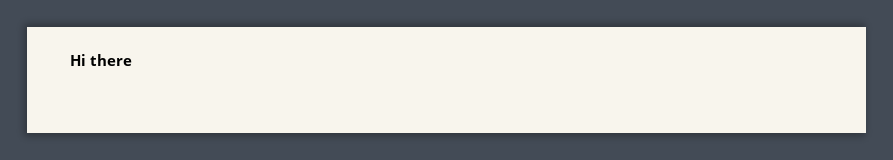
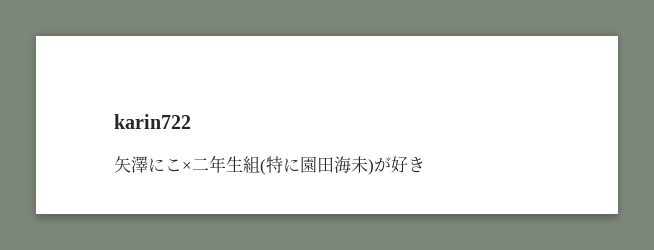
[70,54,133,66] Hi there -> [114,114,191,129] [114,155,425,175] karin722 // 矢澤にこ×二年生組(特に園田海未)が好き

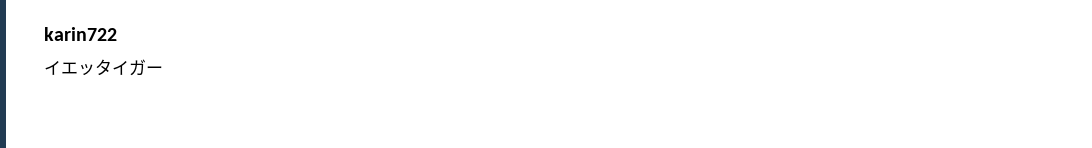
[114,155,425,175] 矢澤にこ×二年生組(特に園田海未)が好き -> [44,59,163,76] イエッタイガー

